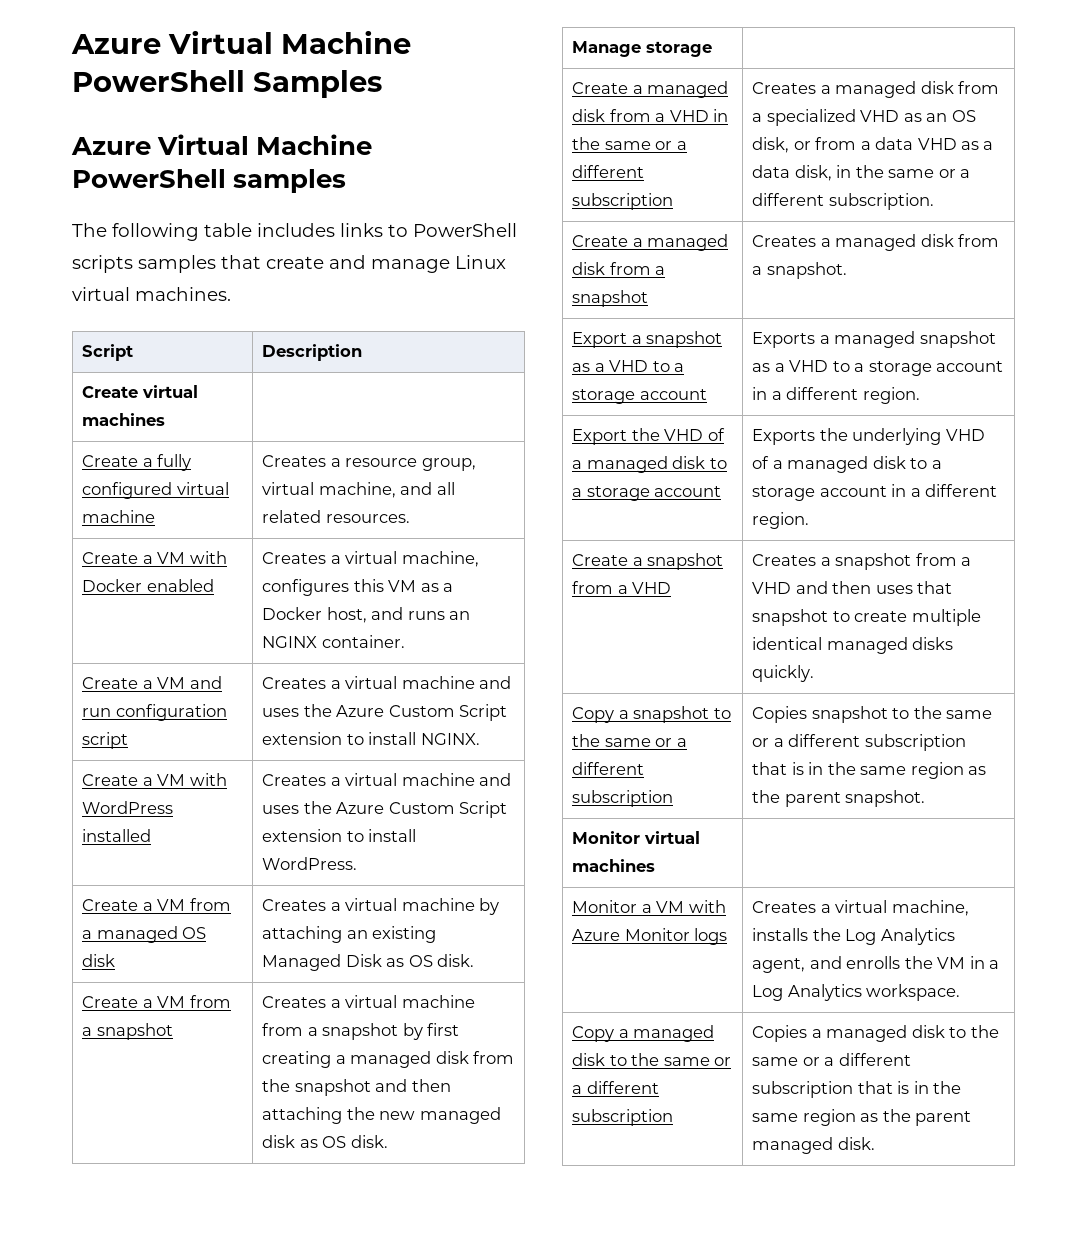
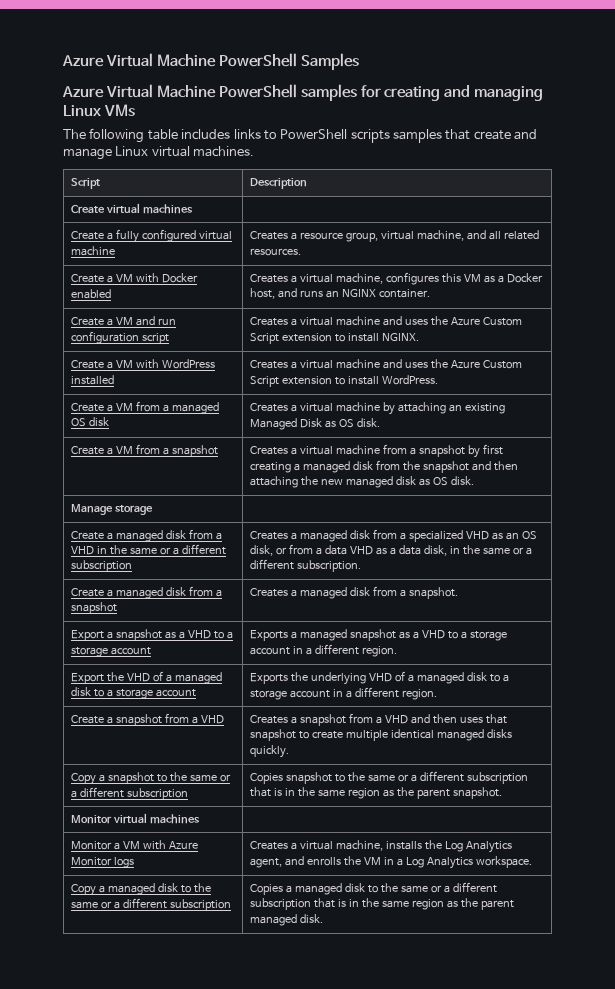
(347, 181) none -> [360,85,544,101] [63,104,135,117] for creating and managing Linux VMs

